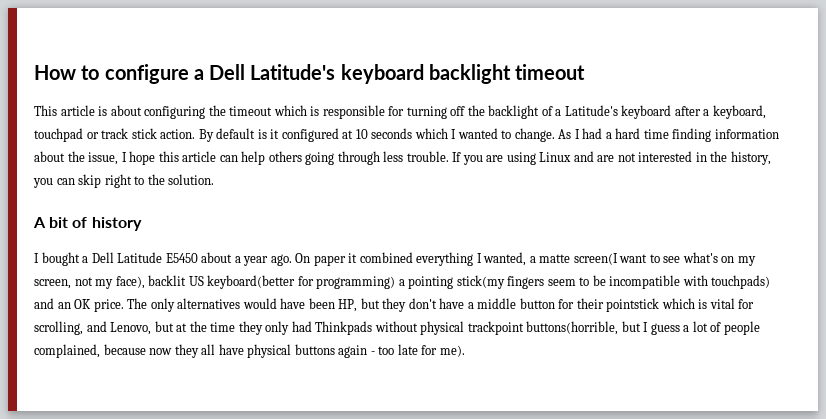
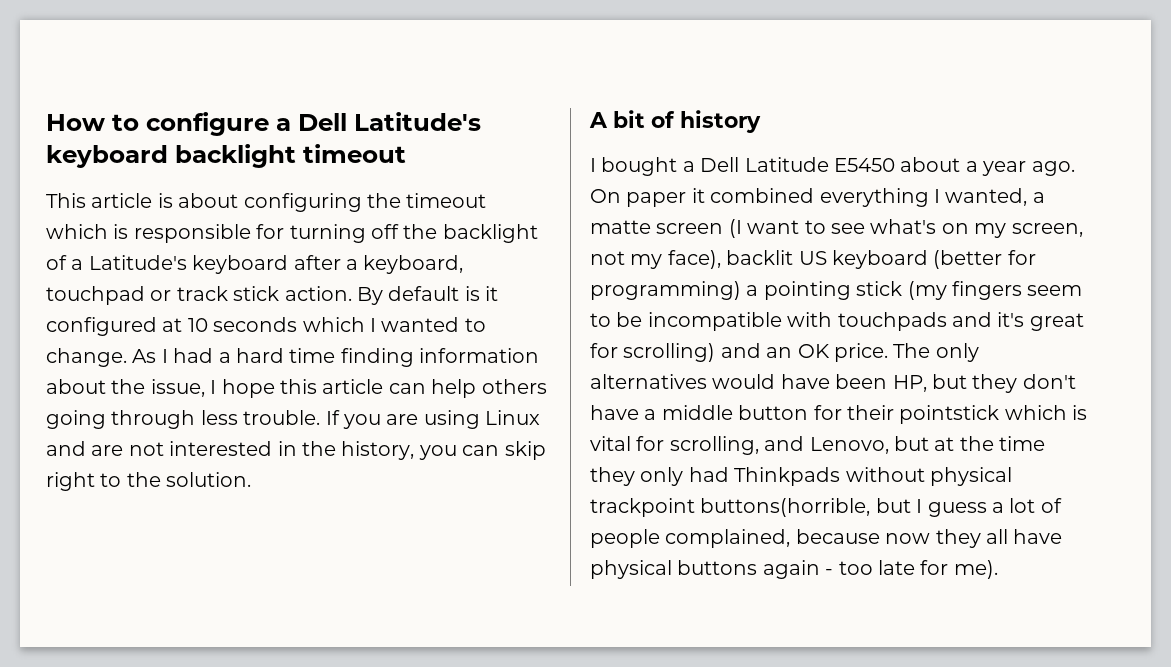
[573,253,618,265] screen(I -> [656,219,742,238] screen (I
[207,275,296,289] keyboard(better -> [832,250,1003,269] keyboard (better
[456,275,505,289] stick(my -> [856,281,947,300] stick (my
[711,275,771,289] touchpads) -> [837,312,1084,331] [590,343,716,362] touchpads and it's great for scrolling)

